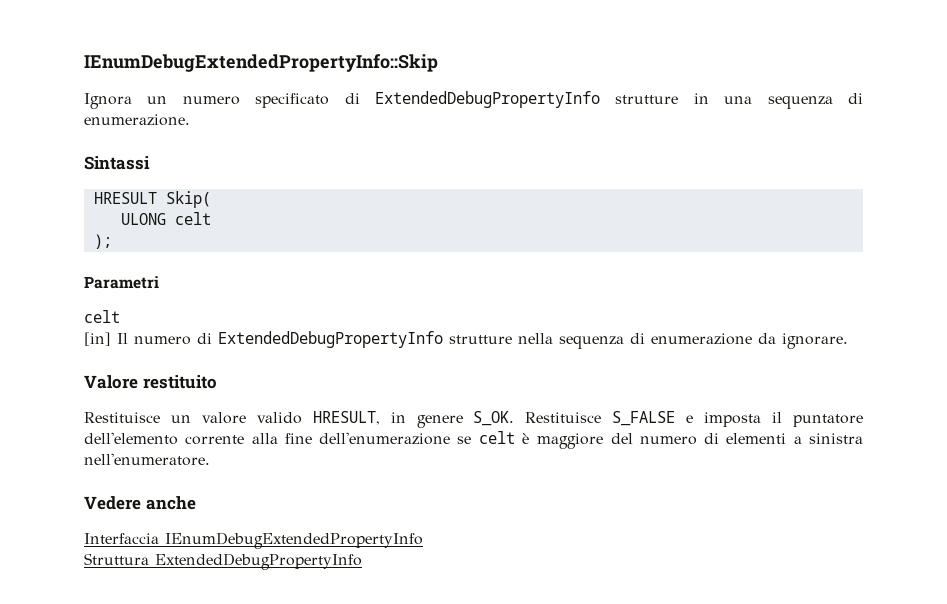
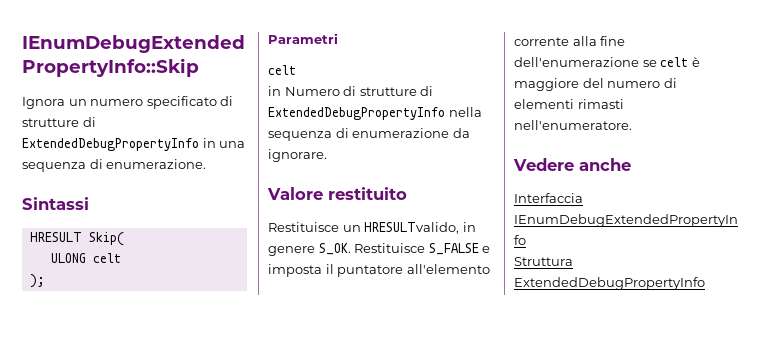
[375,91,679,108] ExtendedDebugPropertyInfo strutture -> [22,117,96,127] [22,138,199,151] strutture di ExtendedDebugPropertyInfo
[84,331,512,348] [in] Il numero di ExtendedDebugPropertyInfo strutture -> [268,86,434,96] [268,107,445,120] in Numero di strutture di ExtendedDebugPropertyInfo
[201,411,380,425] valore valido HRESULT, -> [364,222,460,234] HRESULTvalido,
[84,432,178,445] dell'elemento -> [406,264,490,274] all'elemento
[793,433,864,444] a sinistra -> [577,99,624,109] rimasti

